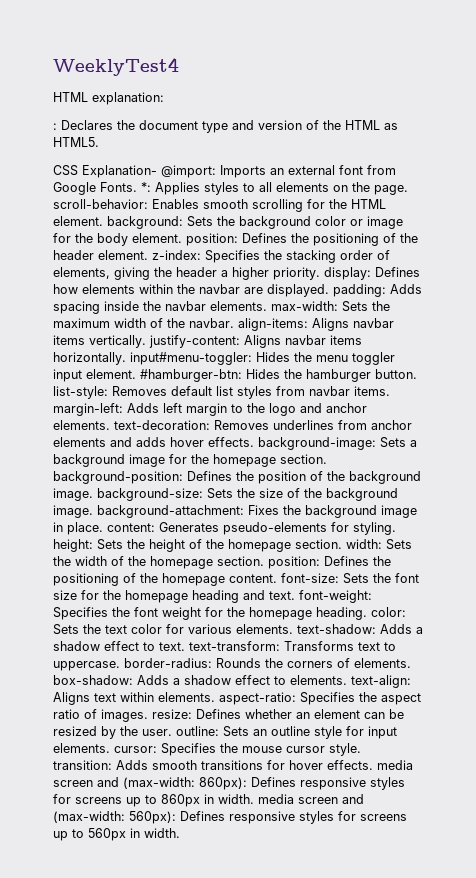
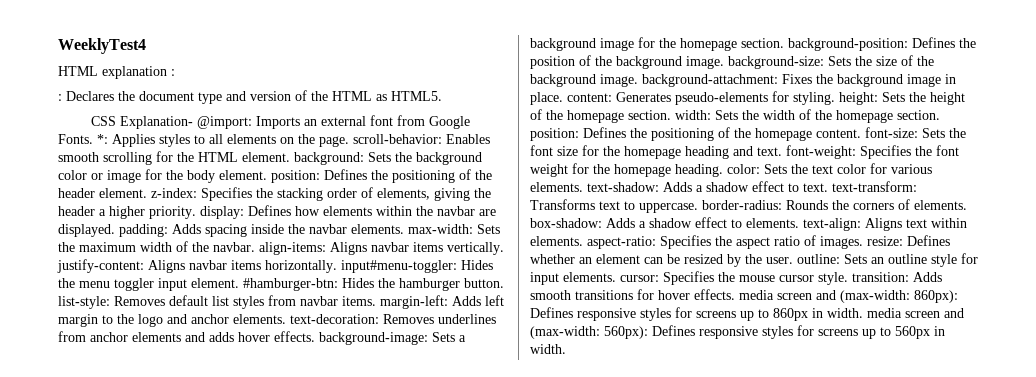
[92,92,164,105] explanation: -> [102,66,175,79] explanation :

